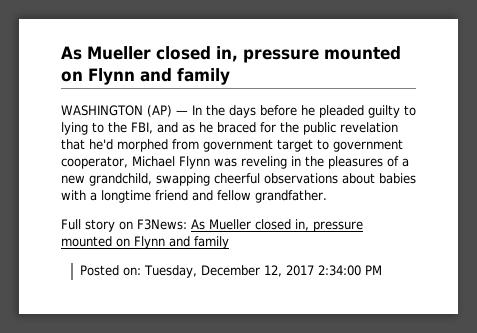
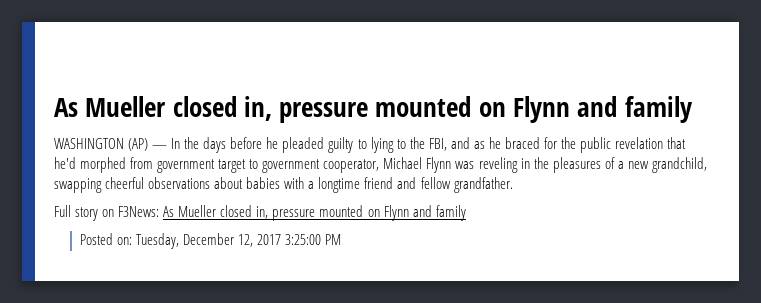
[317,265,361,276] 2:34:00 -> [285,234,322,245] 3:25:00

